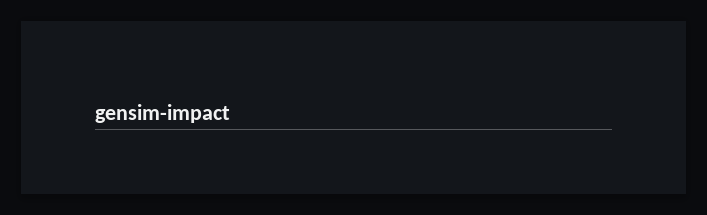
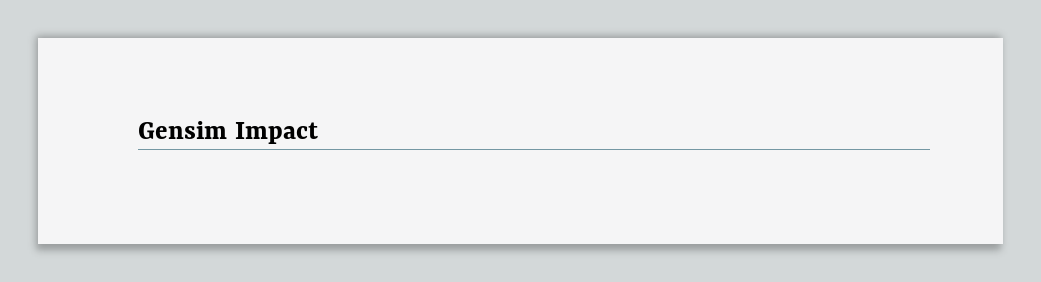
[95,104,230,123] gensim-impact -> [138,121,318,144] Gensim Impact

